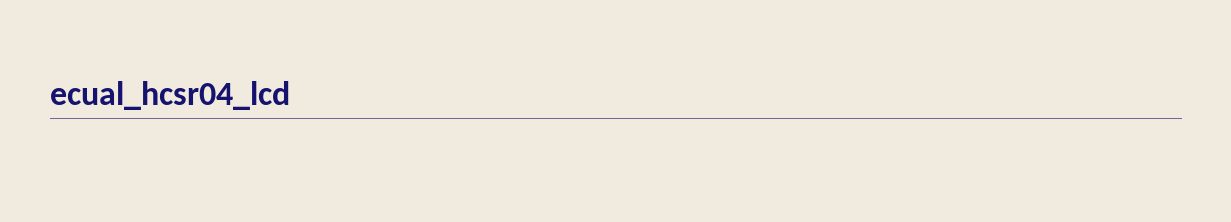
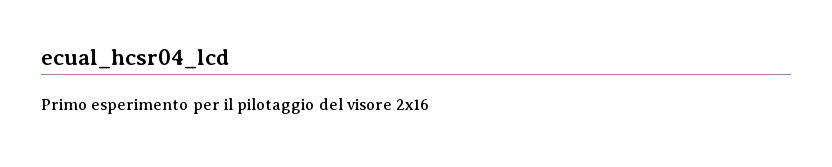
(290, 95) none -> [41,98,430,114] // Primo esperimento per il pilotaggio del visore 2x16

